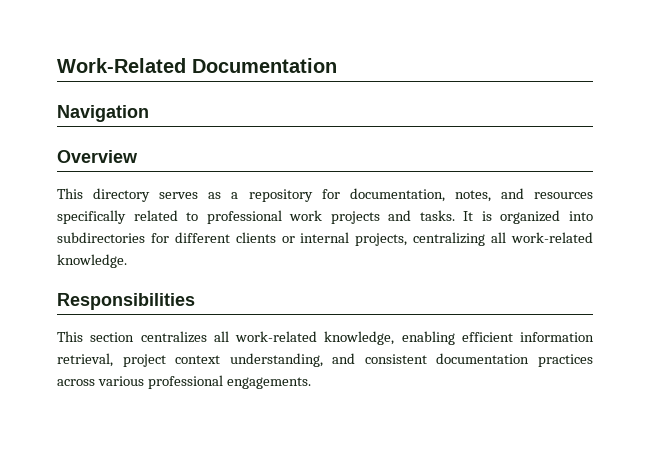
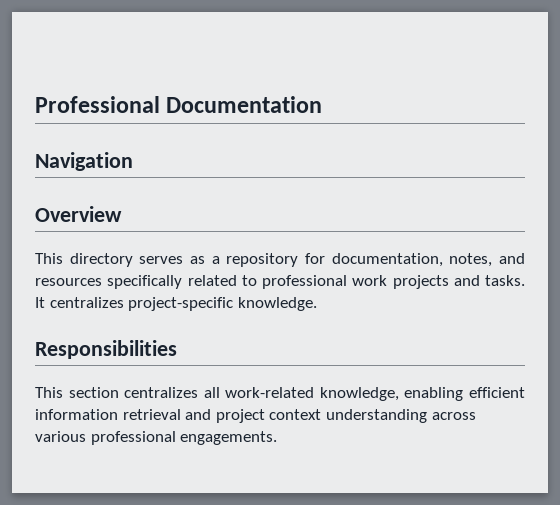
[57,58,186,73] Work-Related -> [35,96,160,113] Professional
[481,210,594,224] [57,232,594,246] is organized into subdirectories for different clients or internal projects, centralizing all work-related -> [49,297,234,311] centralizes project-specific
[57,353,593,367] retrieval, project context understanding, and consistent documentation practices -> [122,409,427,423] retrieval and project context understanding

